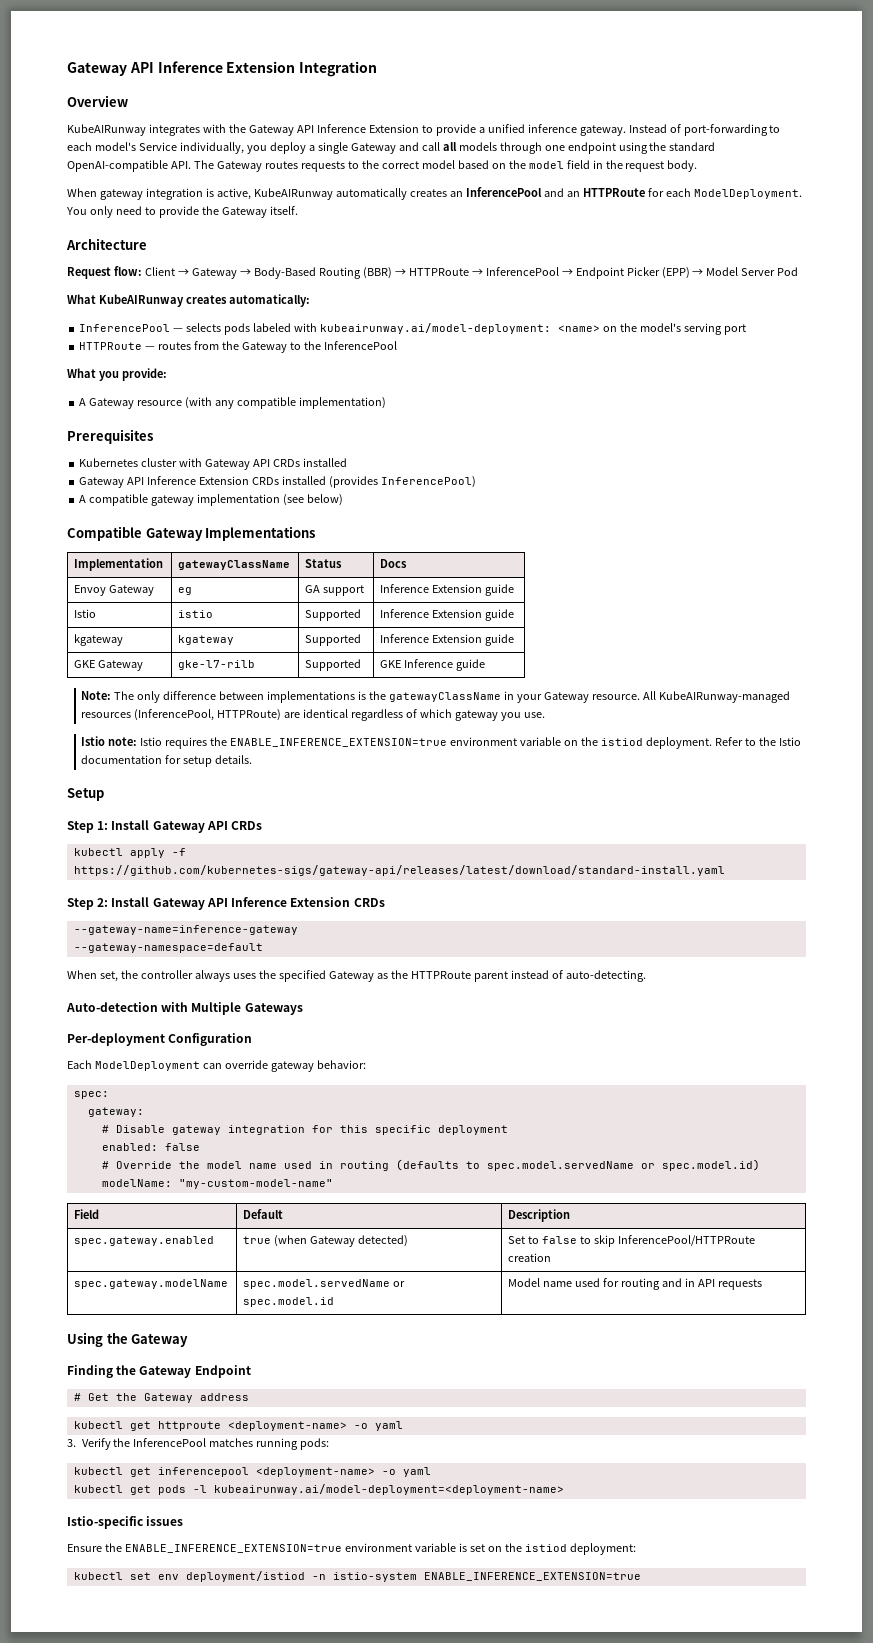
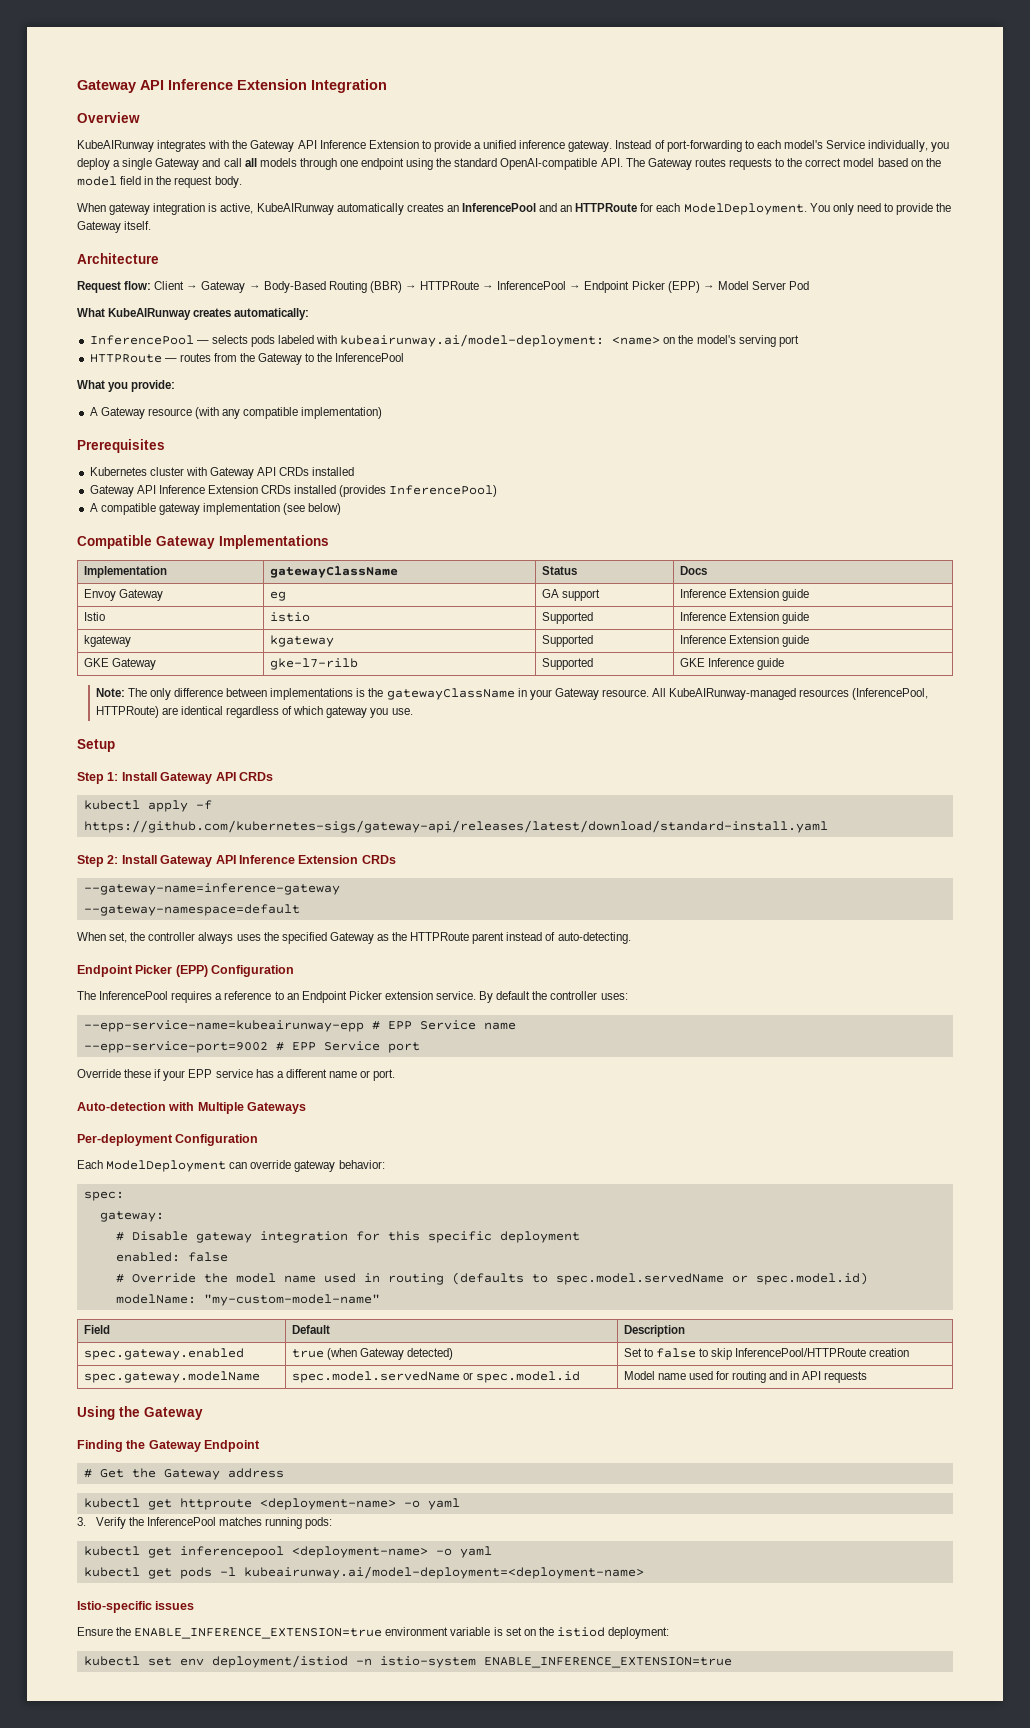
[81,736,801,749] [81,755,253,767] // Istio note: Istio requires the ENABLE_INFERENCE_EXTENSION=true environment variable on the istiod deployment. Refer to the Istio documentation for setup details. -> (413, 711) none
(646, 976) none -> [77,965,295,977] [77,991,628,1003] [83,1020,516,1032] [83,1041,420,1053] [77,1069,396,1081] // Endpoint Picker (EPP) Configuration // The InferencePool requires a reference to an Endpoint Picker extension service. By default the controller uses: // --epp-service-name=kubeairunway-epp # EPP Service name // --epp-service-port=9002 # EPP Service port // Override these if your EPP service has a different name or port.

